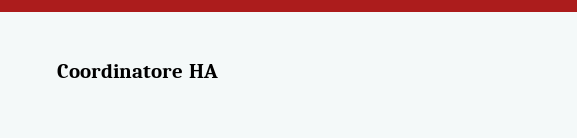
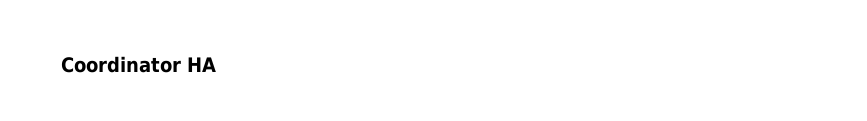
[57,63,183,78] Coordinatore -> [61,56,181,73] Coordinator

